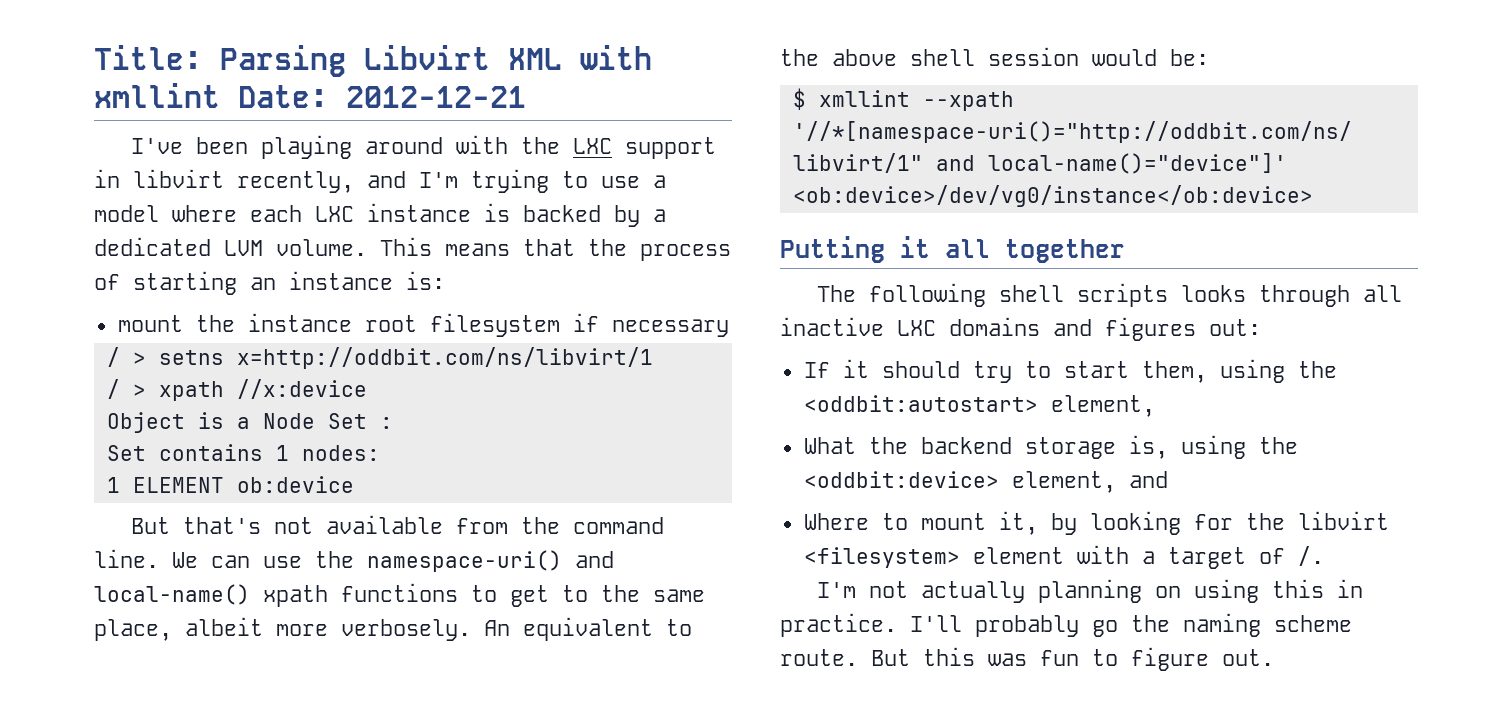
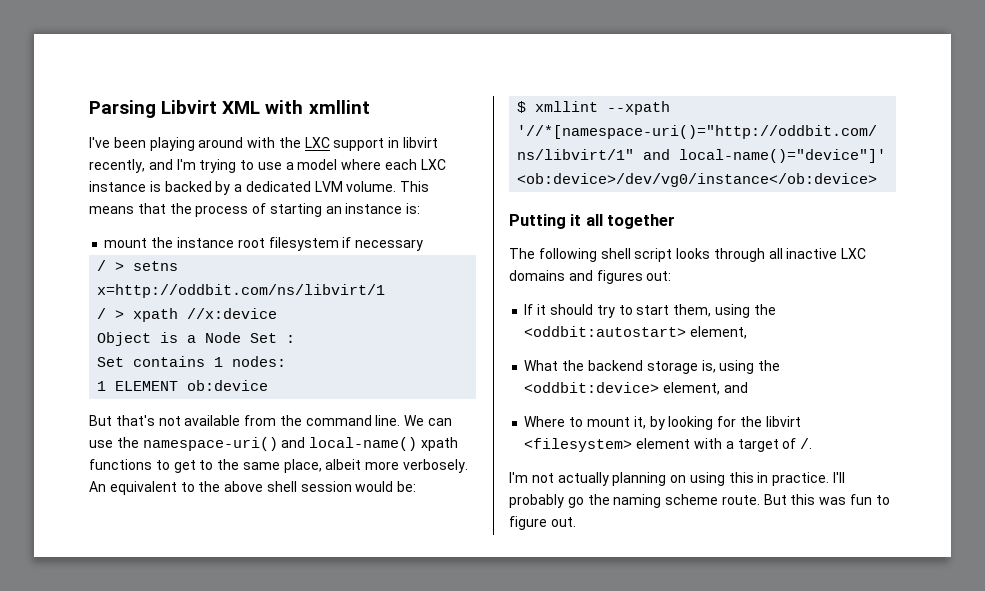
[94,45,202,70] Title: -> (89, 109) none
[238,85,526,108] Date: 2012-12-21 -> (370, 107) none
[1076,283,1168,307] scripts -> [634,248,673,262] script

